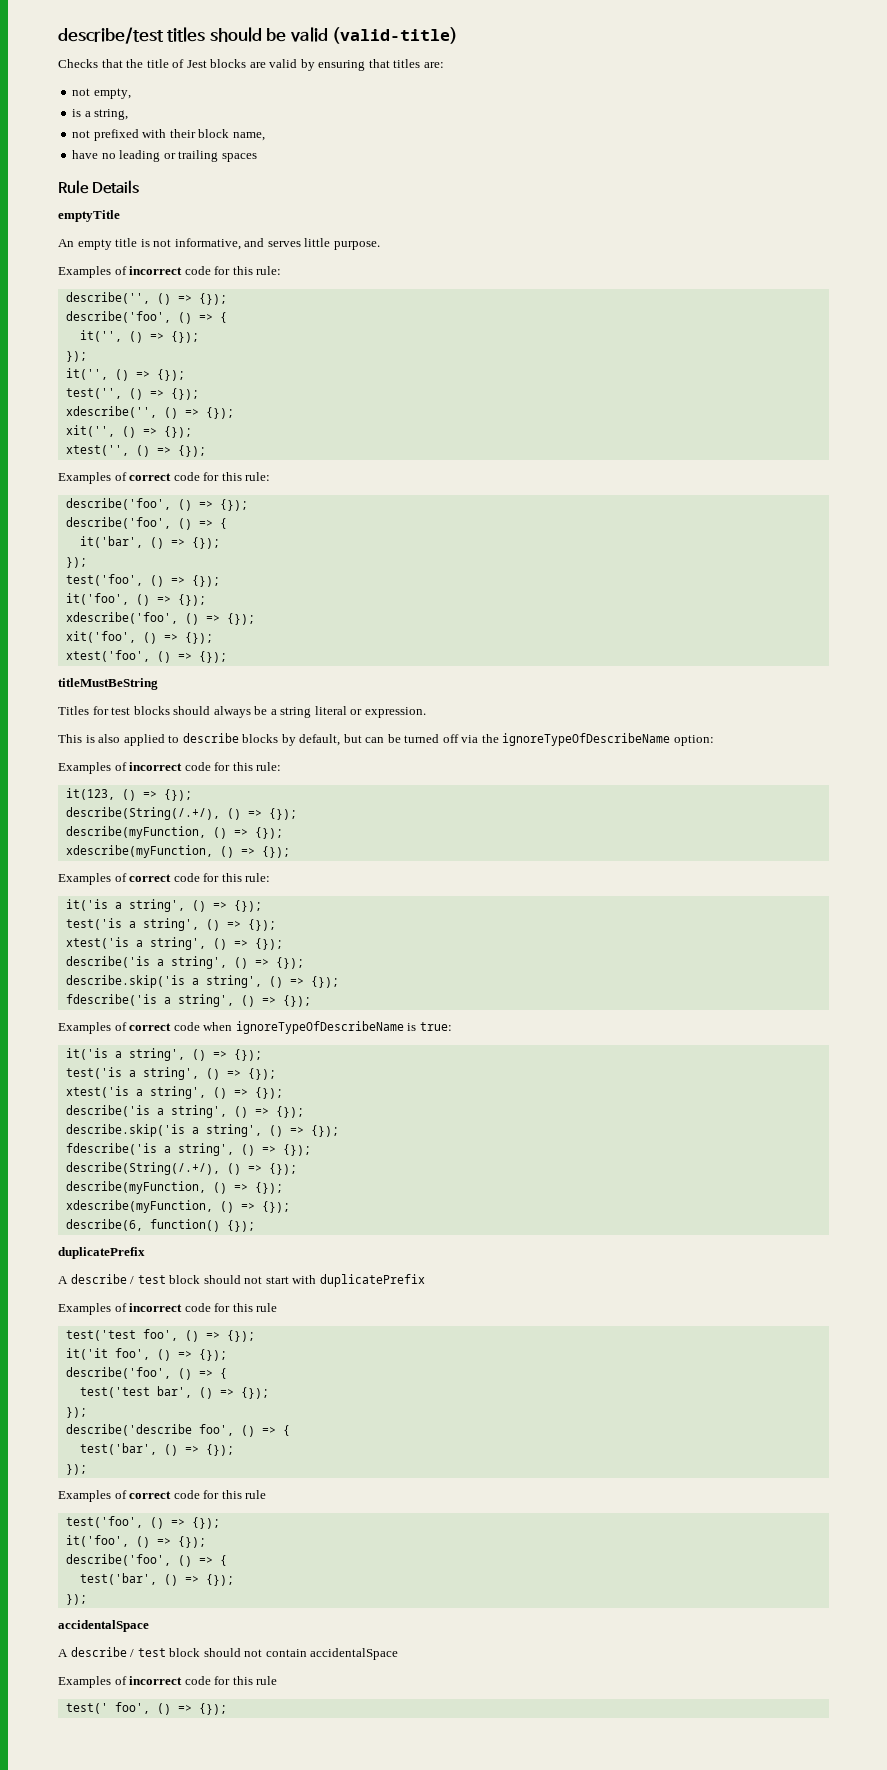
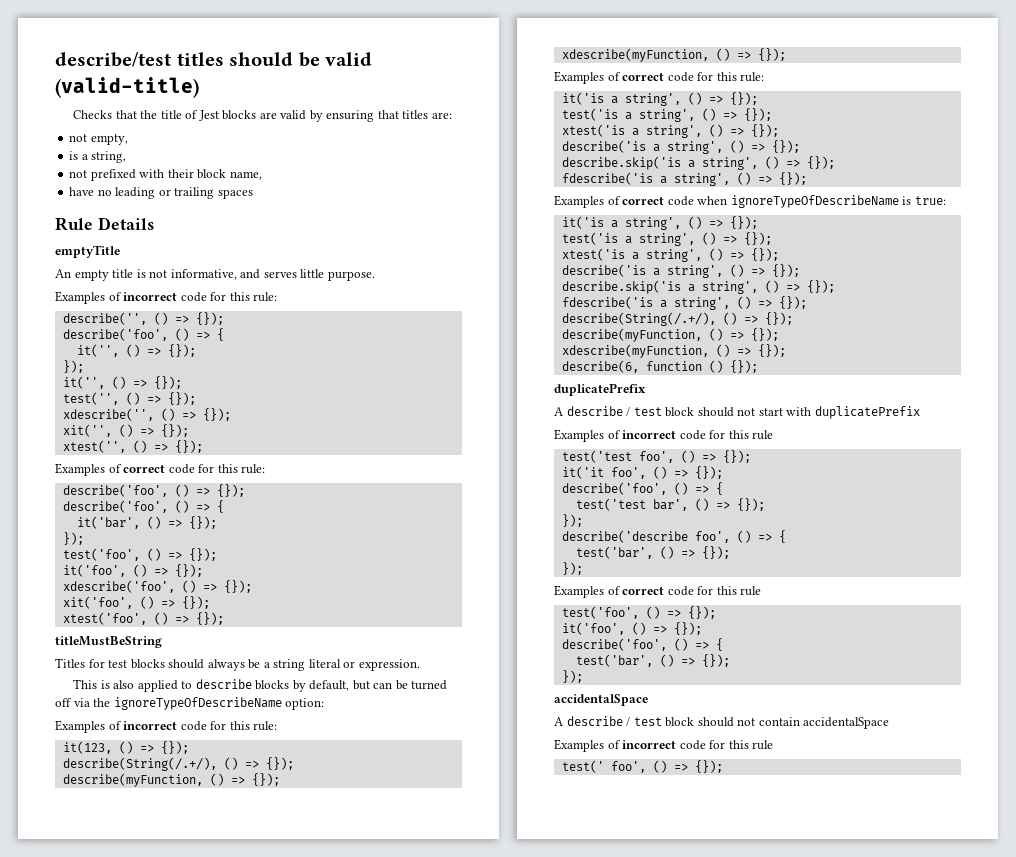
[149,1219,220,1232] function() -> [645,360,723,373] function ()

